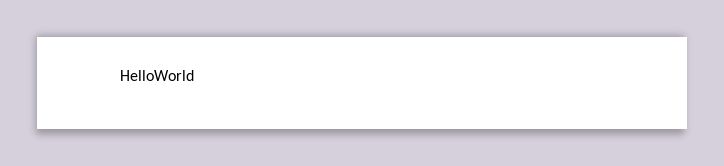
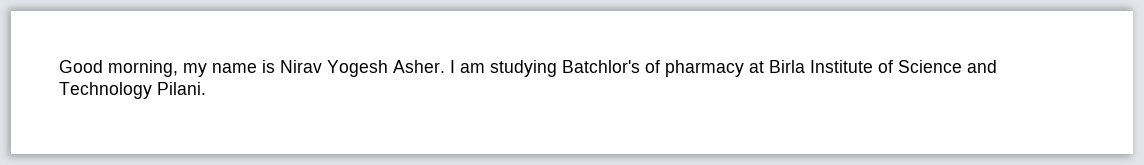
[120,70,194,81] HelloWorld -> [59,60,997,77] [59,82,206,99] Good morning, my name is Nirav Yogesh Asher. I am studying Batchlor's of pharmacy at Birla Institute of Science and Technology Pilani.

